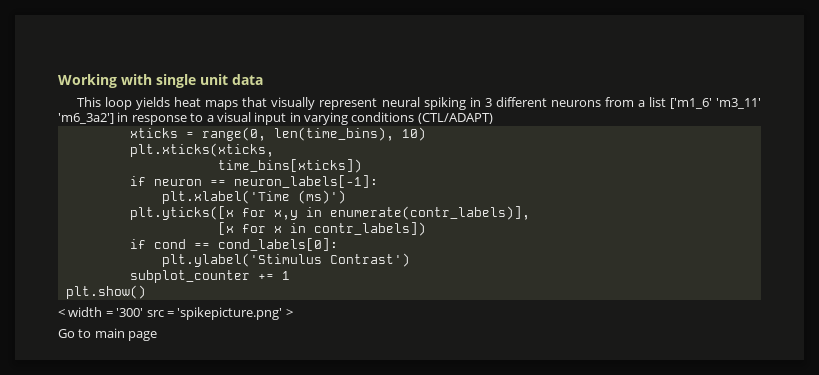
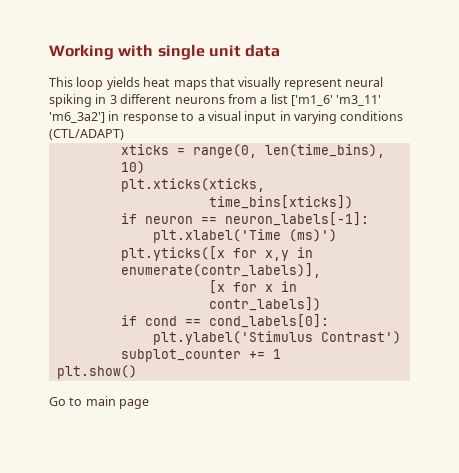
[58,307,293,320] // < width = '300' src = 'spikepicture.png' > -> (137, 372) none

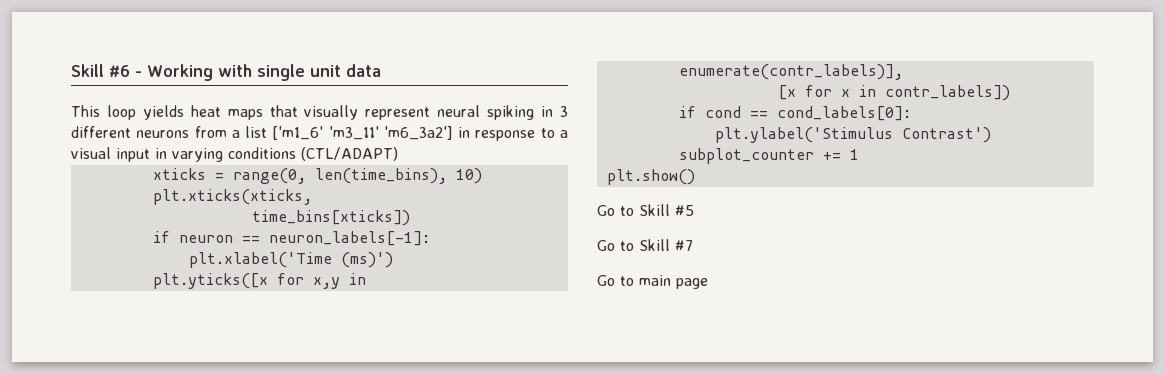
(49, 52) none -> [71,64,142,77] Skill #6 -
(137, 372) none -> [597,204,694,216] [597,239,693,251] // Go to Skill #5 // Go to Skill #7

